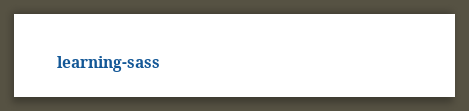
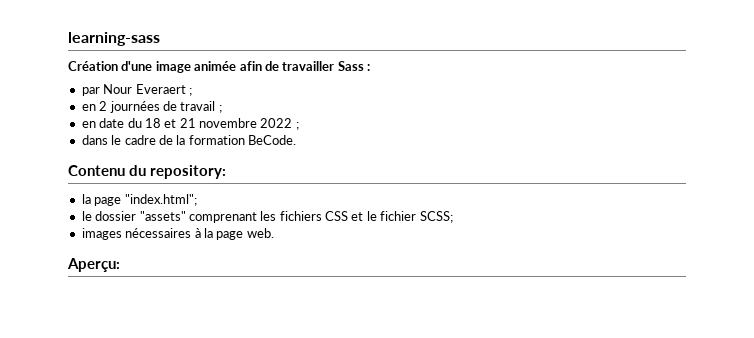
(160, 64) none -> [68,61,370,73] [81,84,192,96] [81,101,222,113] [81,118,299,130] [81,135,296,145] [68,165,226,179] [81,194,197,206] [81,211,453,223] [81,228,274,240] [67,258,120,272] // Création d'une image animée afin de travailler Sass : // par Nour Everaert ; // en 2 journées de travail ; // en date du 18 et 21 novembre 2022 ; // dans le cadre de la formation BeCode. // Contenu du repository: // la page "index.html"; // le dossier "assets" comprenant les fichiers CSS et le fichier SCSS; // images nécessaires à la page web. // Aperçu:

